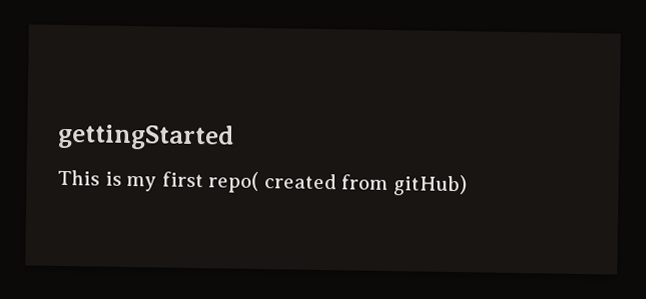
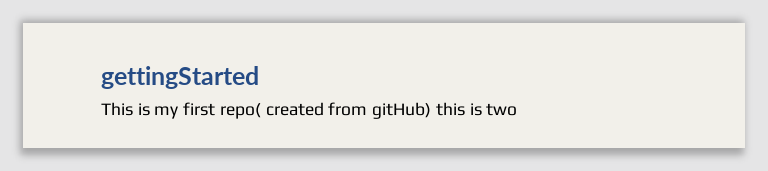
(467, 185) none -> [435,102,518,116] this is two

